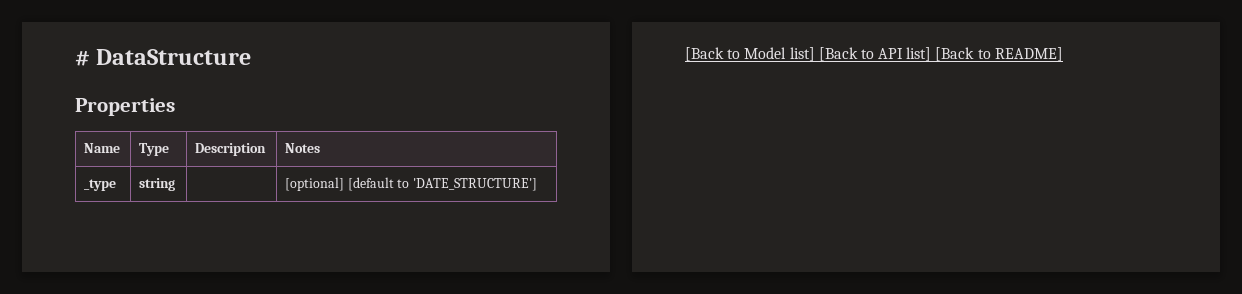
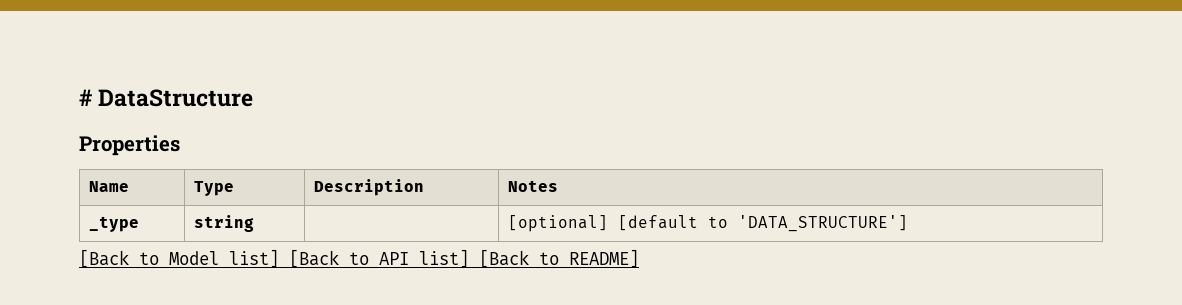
[413,178,538,191] 'DATE_STRUCTURE'] -> [738,215,909,232] 'DATA_STRUCTURE']

